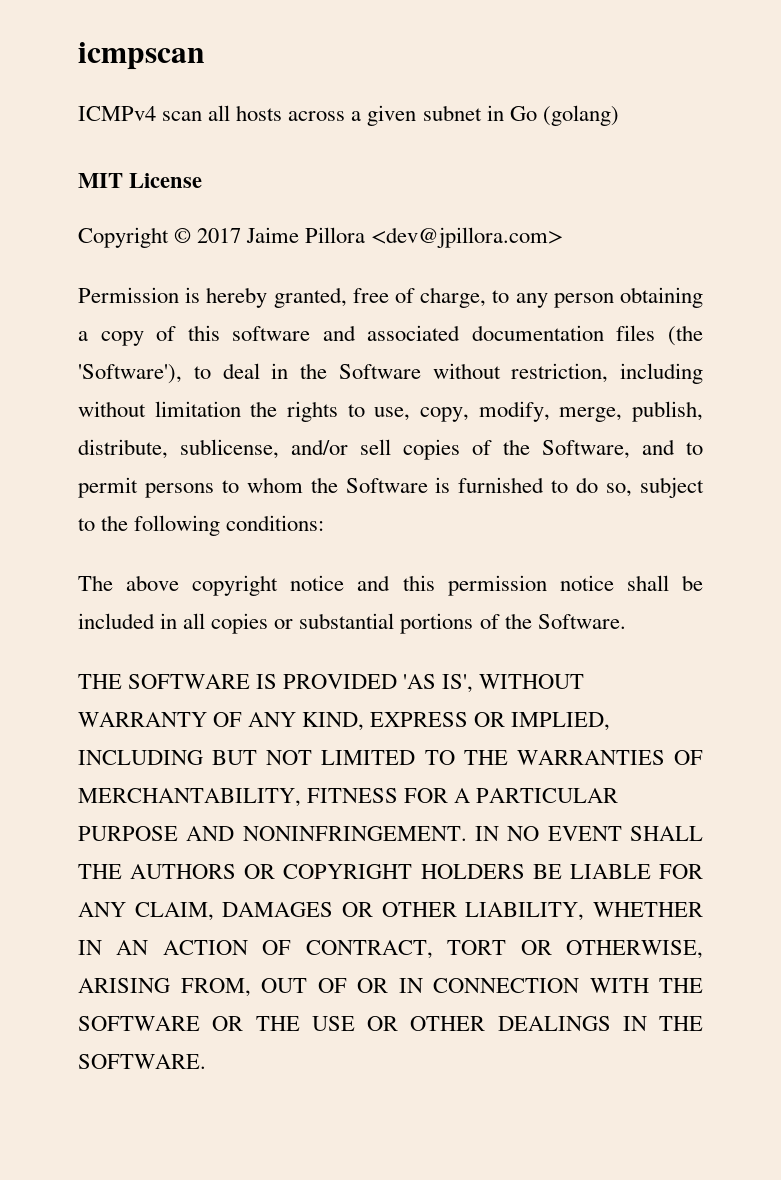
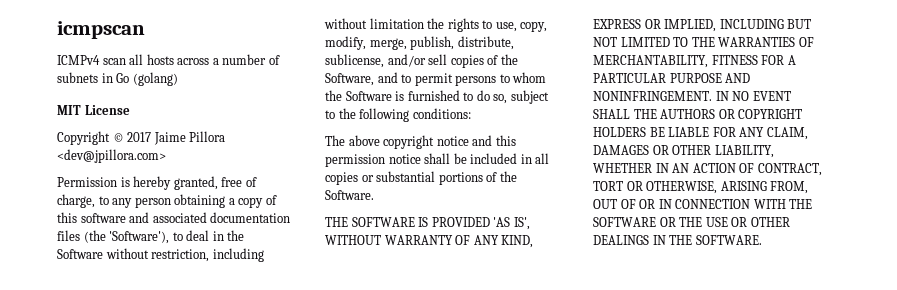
[367,105,482,126] given subnet -> [222,54,280,65] [57,72,98,83] number of subnets

